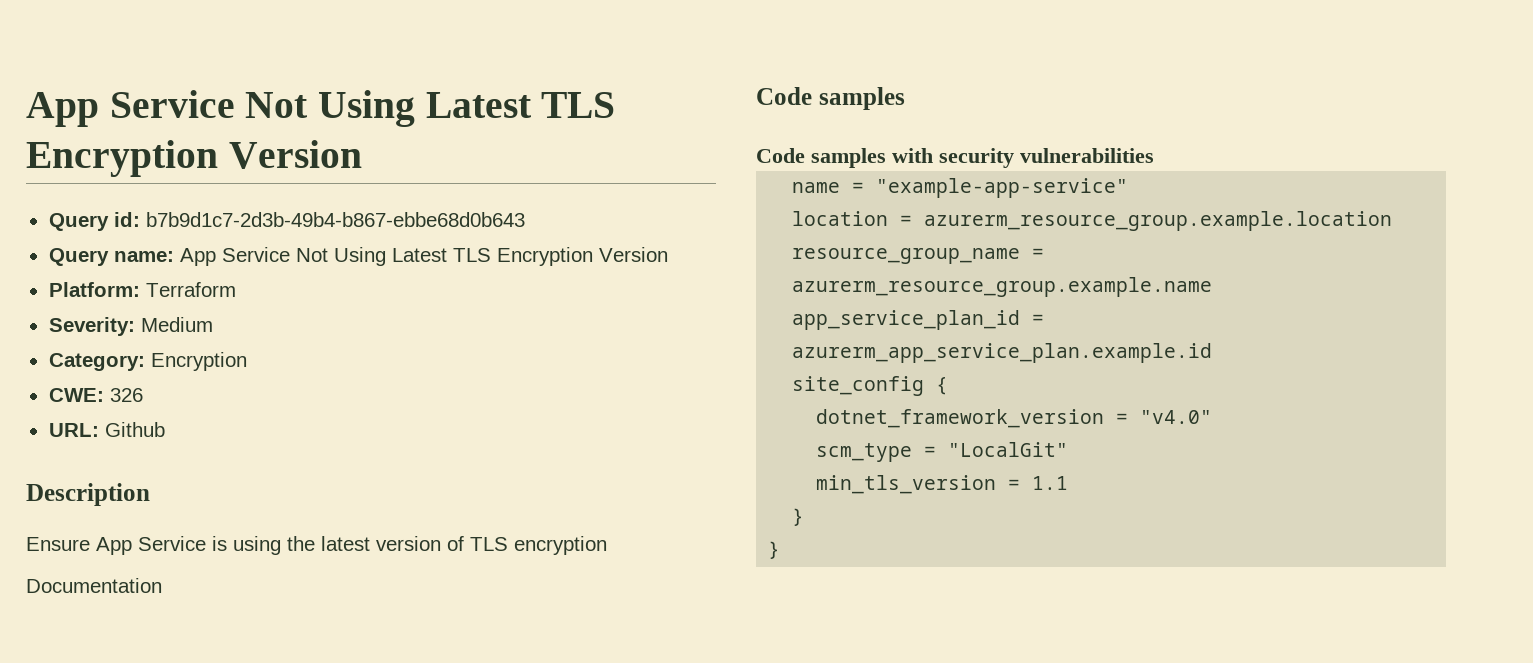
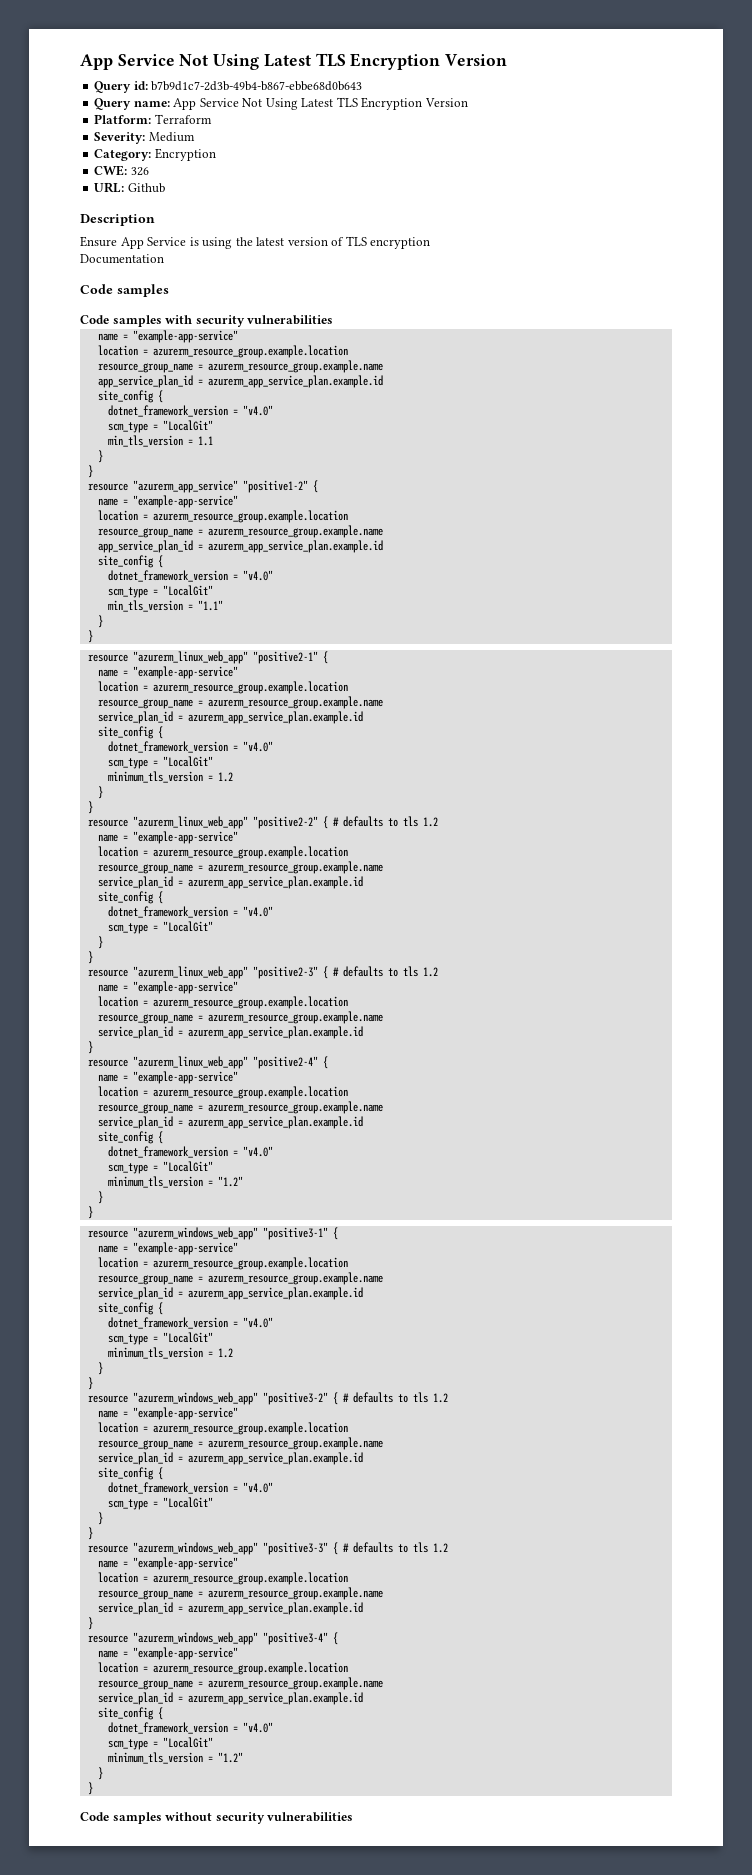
(781, 550) none -> [87,480,318,493] [97,495,238,508] [97,510,348,523] [97,525,383,538] [97,540,383,553] [97,555,163,568] [107,570,273,582] [107,585,213,598] [107,600,223,612] [97,615,103,628] [87,630,93,643] [87,651,328,664] [97,666,238,679] [97,681,348,694] [97,696,383,709] [97,711,363,724] [97,726,163,739] [107,741,273,753] [107,756,213,769] [107,771,233,783] [97,786,103,799] [87,801,93,814] [87,816,438,829] [97,831,238,844] [97,846,348,859] [97,861,383,874] [97,876,363,889] [97,891,163,904] [107,906,273,918] [107,921,213,934] [97,936,103,949] [87,951,93,964] [87,966,438,979] [97,981,238,994] [97,996,348,1009] [97,1011,383,1024] [97,1026,363,1039] [87,1041,93,1054] [87,1056,328,1069] [97,1071,238,1084] [97,1086,348,1099] [97,1101,383,1114] [97,1116,363,1129] [97,1131,163,1144] [107,1146,273,1158] [107,1161,213,1174] [107,1176,243,1188] [97,1191,103,1204] [87,1206,93,1219] [87,1227,338,1240] [97,1242,238,1255] [97,1257,348,1270] [97,1272,383,1285] [97,1287,363,1300] [97,1302,163,1315] [107,1317,273,1329] [107,1332,213,1345] [107,1347,233,1359] [97,1362,103,1375] [87,1377,93,1390] [87,1392,448,1405] [97,1407,238,1420] [97,1422,348,1435] [97,1437,383,1450] [97,1452,363,1465] [97,1467,163,1480] [107,1482,273,1494] [107,1497,213,1510] [97,1512,103,1525] [87,1527,93,1540] [87,1542,448,1555] [97,1557,238,1570] [97,1572,348,1585] [97,1587,383,1600] [97,1602,363,1615] [87,1617,93,1630] [87,1632,338,1645] [97,1647,238,1660] [97,1662,348,1675] [97,1677,383,1690] [97,1692,363,1705] [97,1707,163,1720] [107,1722,273,1734] [107,1737,213,1750] [107,1752,243,1764] [97,1767,103,1780] [87,1782,93,1795] [80,1812,354,1824] // resource "azurerm_app_service" "positive1-2" { // name = "example-app-service" // location = azurerm_resource_group.example.location // resource_group_name = azurerm_resource_group.example.name // app_service_plan_id = azurerm_app_service_plan.example.id // site_config { // dotnet_framework_version = "v4.0" // scm_type = "LocalGit" // min_tls_version = "1.1" // } // } // resource "azurerm_linux_web_app" "positive2-1" { // name = "example-app-service" // location = azurerm_resource_group.example.location // resource_group_name = azurerm_resource_group.example.name // service_plan_id = azurerm_app_service_plan.example.id // site_config { // dotnet_framework_version = "v4.0" // scm_type = "LocalGit" // minimum_tls_version = 1.2 // } // } // resource "azurerm_linux_web_app" "positive2-2" { # defaults to tls 1.2 // name = "example-app-service" // location = azurerm_resource_group.example.location // resource_group_name = azurerm_resource_group.example.name // service_plan_id = azurerm_app_service_plan.example.id // site_config { // dotnet_framework_version = "v4.0" // scm_type = "LocalGit" // } // } // resource "azurerm_linux_web_app" "positive2-3" { # defaults to tls 1.2 // name = "example-app-service" // location = azurerm_resource_group.example.location // resource_group_name = azurerm_resource_group.example.name // service_plan_id = azurerm_app_service_plan.example.id // } // resource "azurerm_linux_web_app" "positive2-4" { // name = "example-app-service" // location = azurerm_resource_group.example.location // resource_group_name = azurerm_resource_group.example.name // service_plan_id = azurerm_app_service_plan.example.id // site_config { // dotnet_framework_version = "v4.0" // scm_type = "LocalGit" // minimum_tls_version = "1.2" // } // } // resource "azurerm_windows_web_app" "positive3-1" { // name = "example-app-service" // location = azurerm_resource_group.example.location // resource_group_name = azurerm_resource_group.example.name // service_plan_id = azurerm_app_service_plan.example.id // site_config { // dotnet_framework_version = "v4.0" // scm_type = "LocalGit" // minimum_tls_version = 1.2 // } // } // resource "azurerm_windows_web_app" "positive3-2" { # defaults to tls 1.2 // name = "example-app-service" // location = azurerm_resource_group.example.location // resource_group_name = azurerm_resource_group.example.name // service_plan_id = azurerm_app_service_plan.example.id // site_config { // dotnet_framework_version = "v4.0" // scm_type = "LocalGit" // } // } // resource "azurerm_windows_web_app" "positive3-3" { # defaults to tls 1.2 // name = "example-app-service" // location = azurerm_resource_group.example.location // resource_group_name = azurerm_resource_group.example.name // service_plan_id = azurerm_app_service_plan.example.id // } // resource "azurerm_windows_web_app" "positive3-4" { // name = "example-app-service" // location = azurerm_resource_group.example.location // resource_group_name = azurerm_resource_group.example.name // service_plan_id = azurerm_app_service_plan.example.id // site_config { // dotnet_framework_version = "v4.0" // scm_type = "LocalGit" // minimum_tls_version = "1.2" // } // } // Code samples without security vulnerabilities

